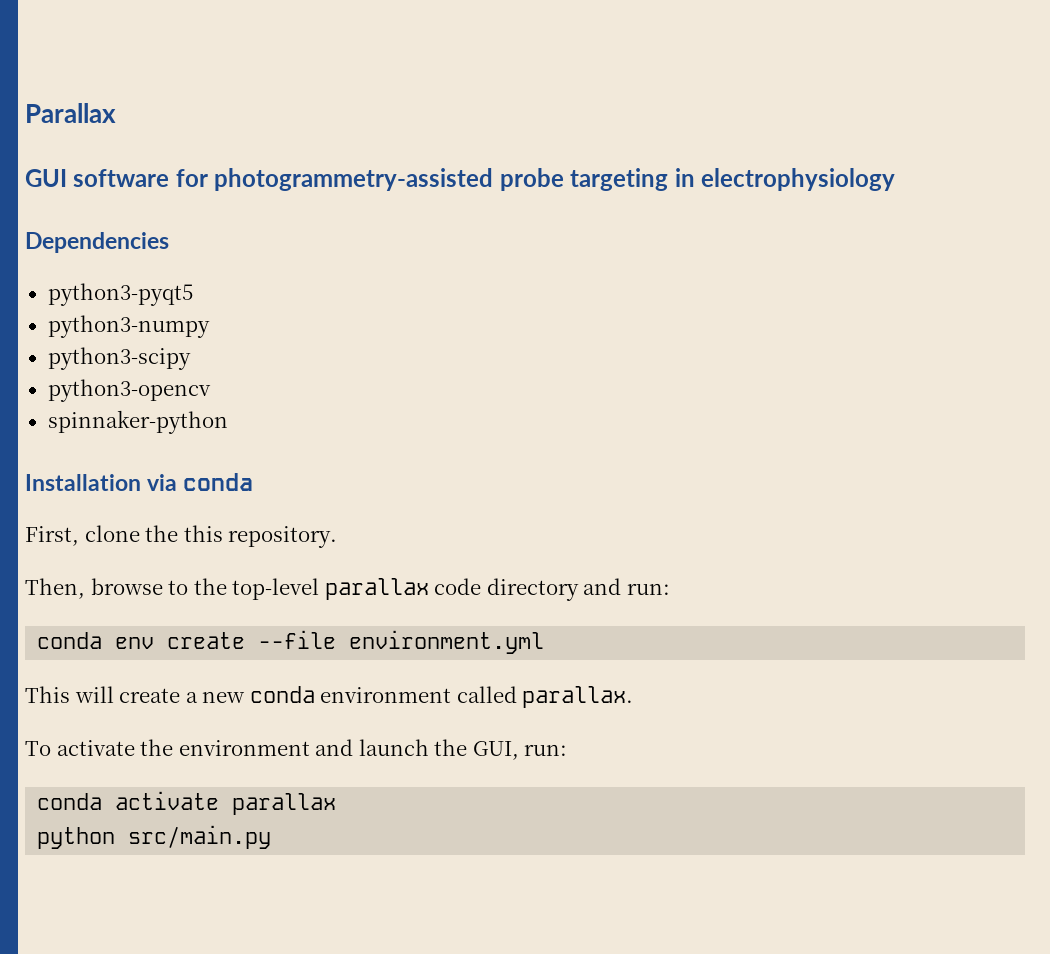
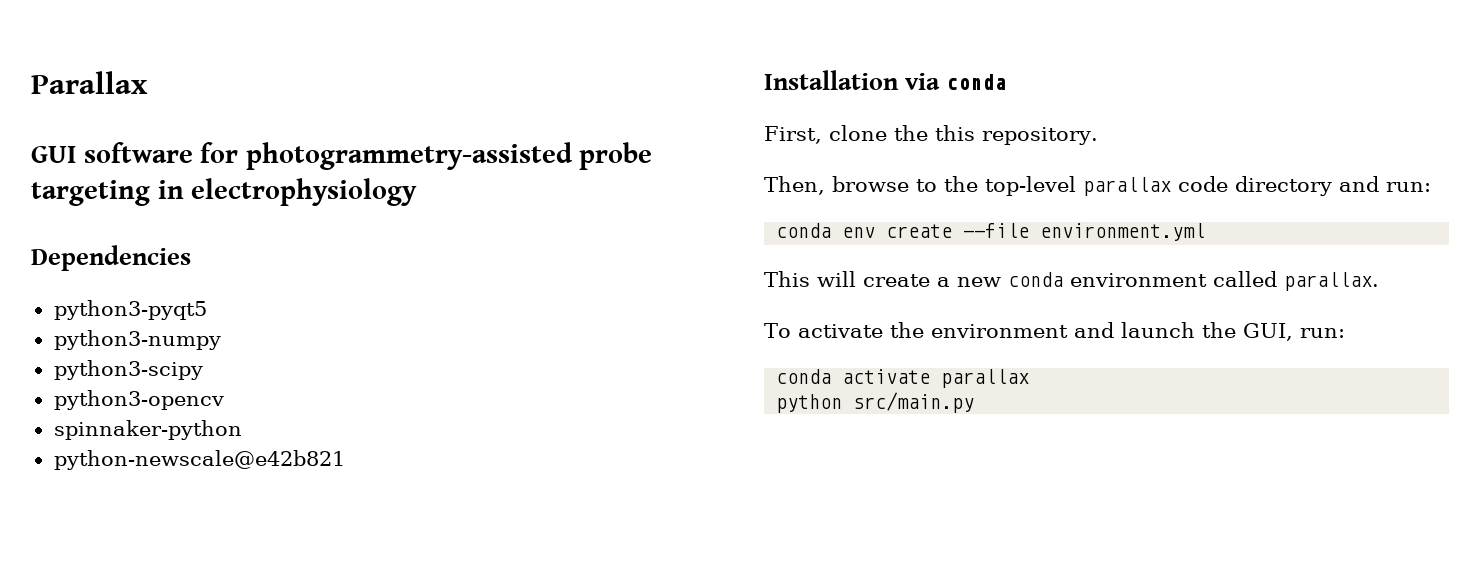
(228, 422) none -> [53,450,345,470] // python-newscale@e42b821

